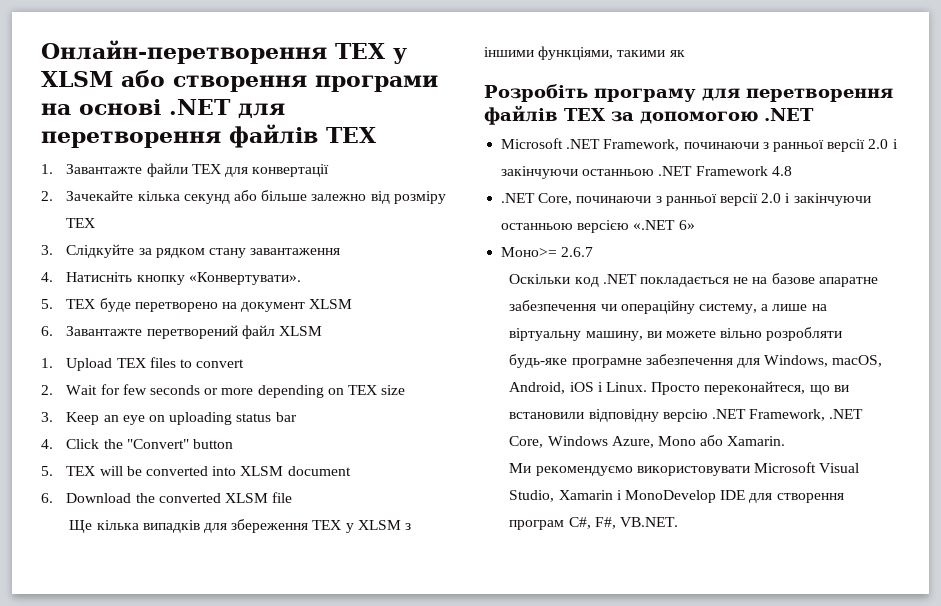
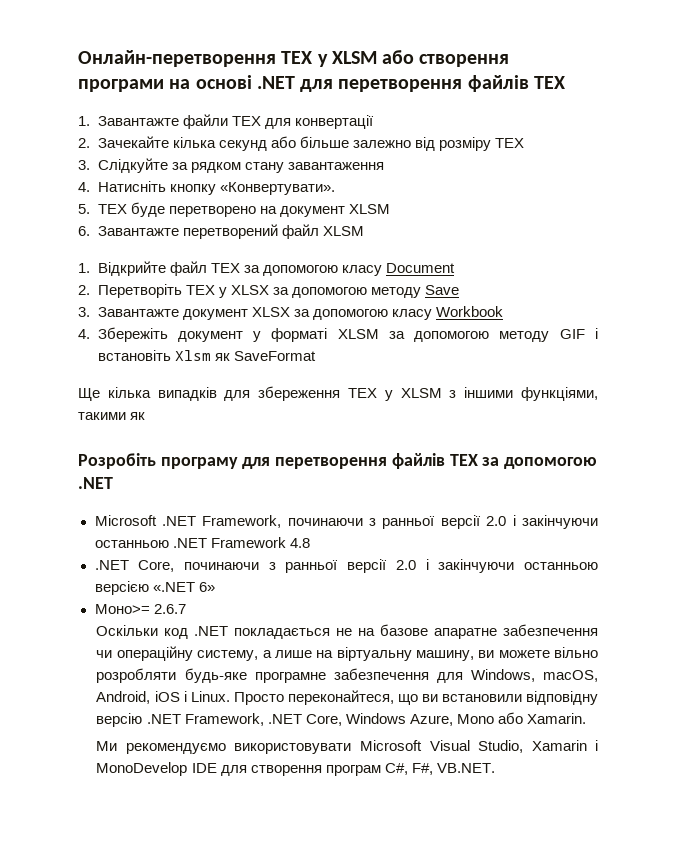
[66,357,245,371] [41,384,406,398] [41,412,297,425] [41,439,234,449] [41,466,351,476] [41,492,293,503] Upload TEX files to convert // 2. Wait for few seconds or more depending on TEX size // 3. Keep an eye on uploading status bar // 4. Click the "Convert" button // 5. TEX will be converted into XLSM document // 6. Download the converted XLSM file -> [97,261,455,276] [78,284,459,298] [78,306,503,320] [78,327,598,342] [97,350,316,361] Відкрийте файл TEX за допомогою класу Document // 2. Перетворіть TEX у XLSX за допомогою методу Save // 3. Завантажте документ XLSX за допомогою класу Workbook // 4. Збережіть документ у форматі XLSM за допомогою методу GIF і встановіть Xlsm як SaveFormat

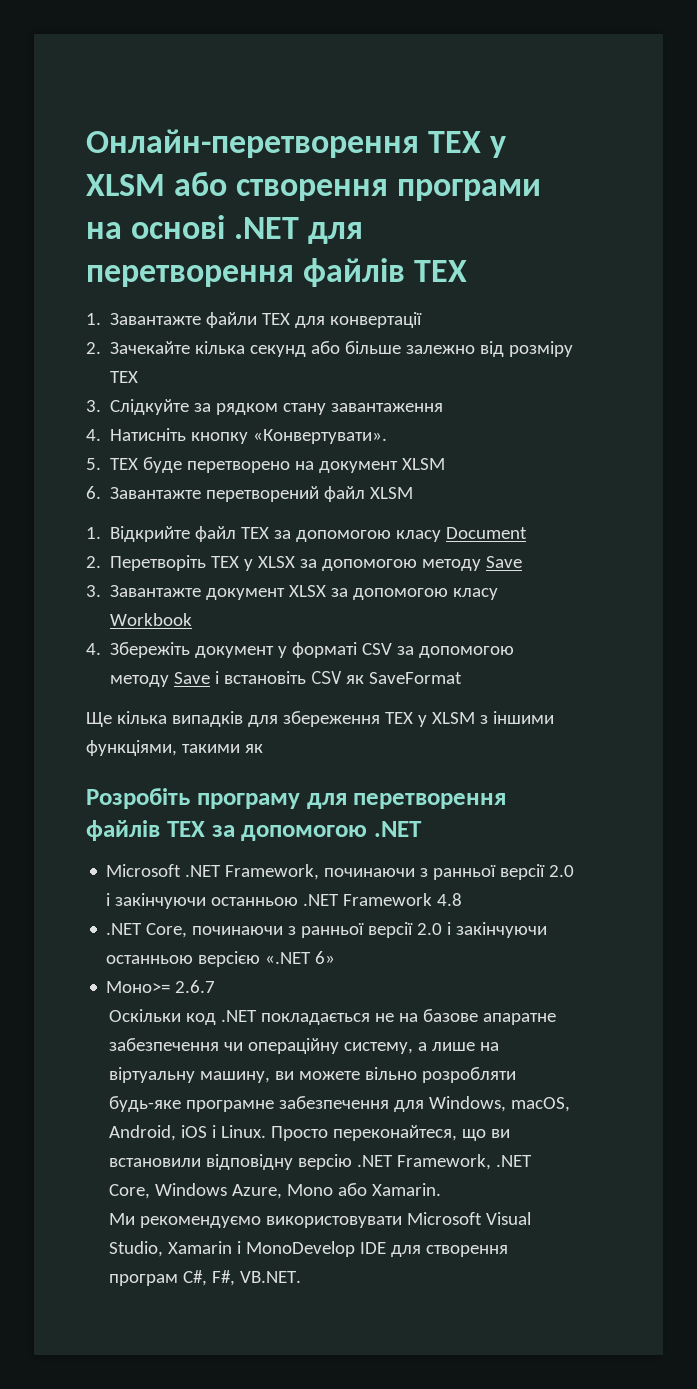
[337,329,585,342] XLSM за допомогою методу GIF -> [362,643,515,658] [110,672,211,687] CSV за допомогою методу Save
[174,350,211,361] Xlsm -> [311,671,343,684] CSV

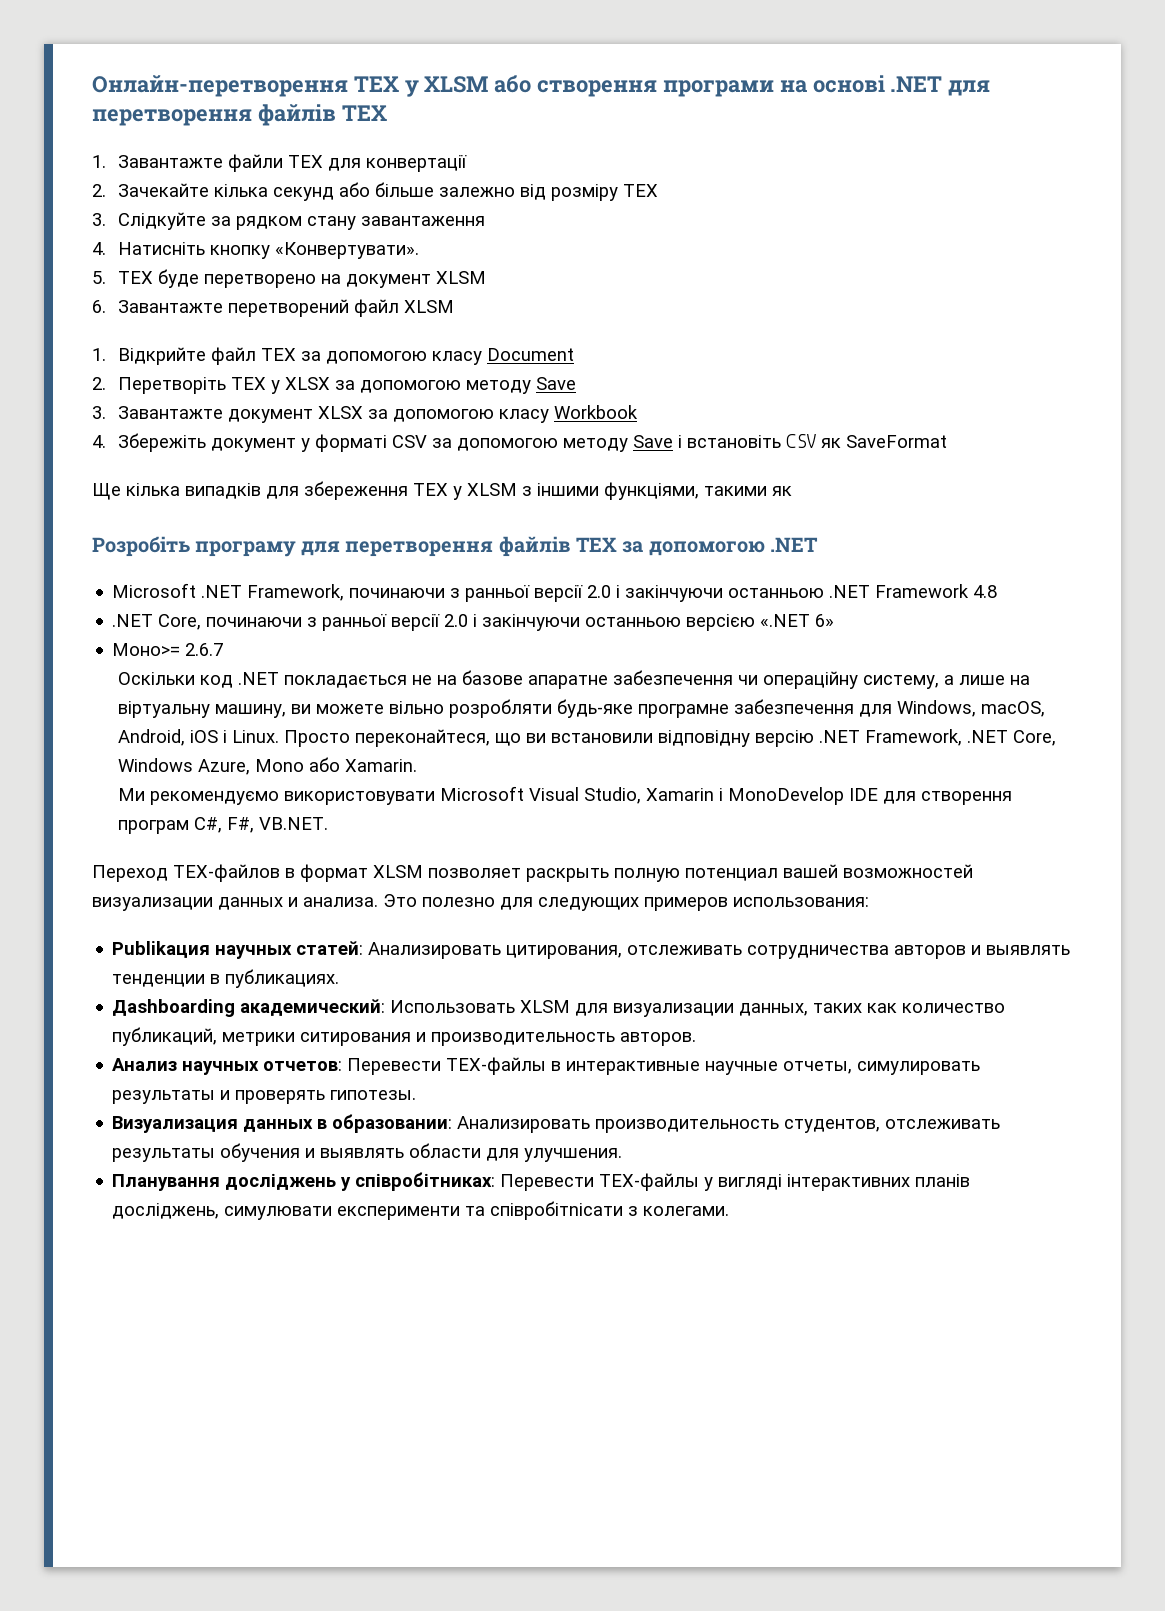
(302, 1277) none -> [92,864,973,882] [92,894,869,911] [112,941,1071,959] [112,969,340,988] [112,999,1006,1017] [112,1027,697,1046] [112,1057,981,1075] [112,1090,417,1104] [112,1114,1001,1133] [112,1143,623,1162] [112,1172,971,1191] [112,1201,730,1220] // Переход TEX-файлов в формат XLSM позволяет раскрыть полную потенциал вашей возможностей визуализации данных и анализа. Это полезно для следующих примеров использования: // Publikация научных статей: Анализировать цитирования, отслеживать сотрудничества авторов и выявлять тенденции в публикациях. // Дashboarding академический: Использовать XLSM для визуализации данных, таких как количество публикаций, метрики ситирования и производительность авторов. // Анализ научных отчетов: Перевести TEX-файлы в интерактивные научные отчеты, симулировать результаты и проверять гипотезы. // Визуализация данных в образовании: Анализировать производительность студентов, отслеживать результаты обучения и выявлять области для улучшения. // Планування досліджень у співробітниках: Перевести TEX-файлы у вигляді інтерактивних планів досліджень, симулювати експерименти та співробітnicати з колегами.

